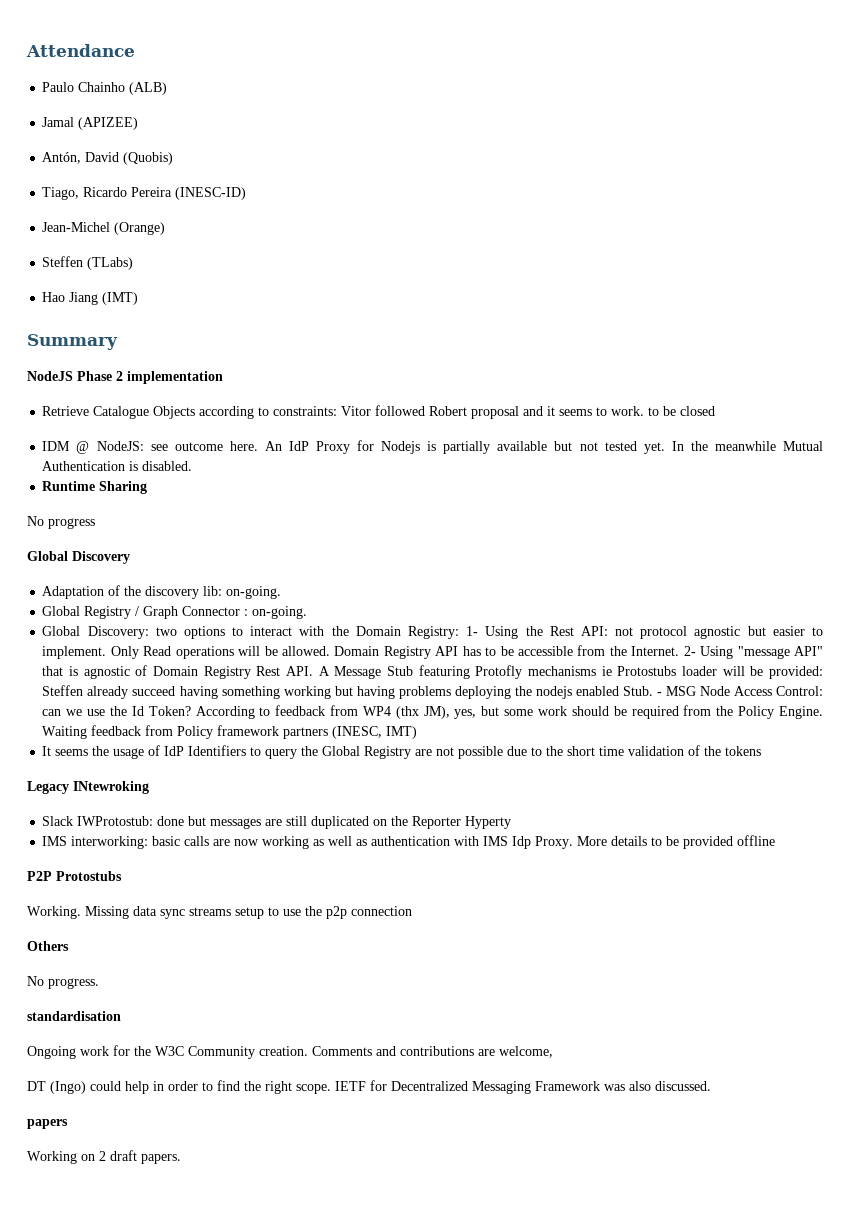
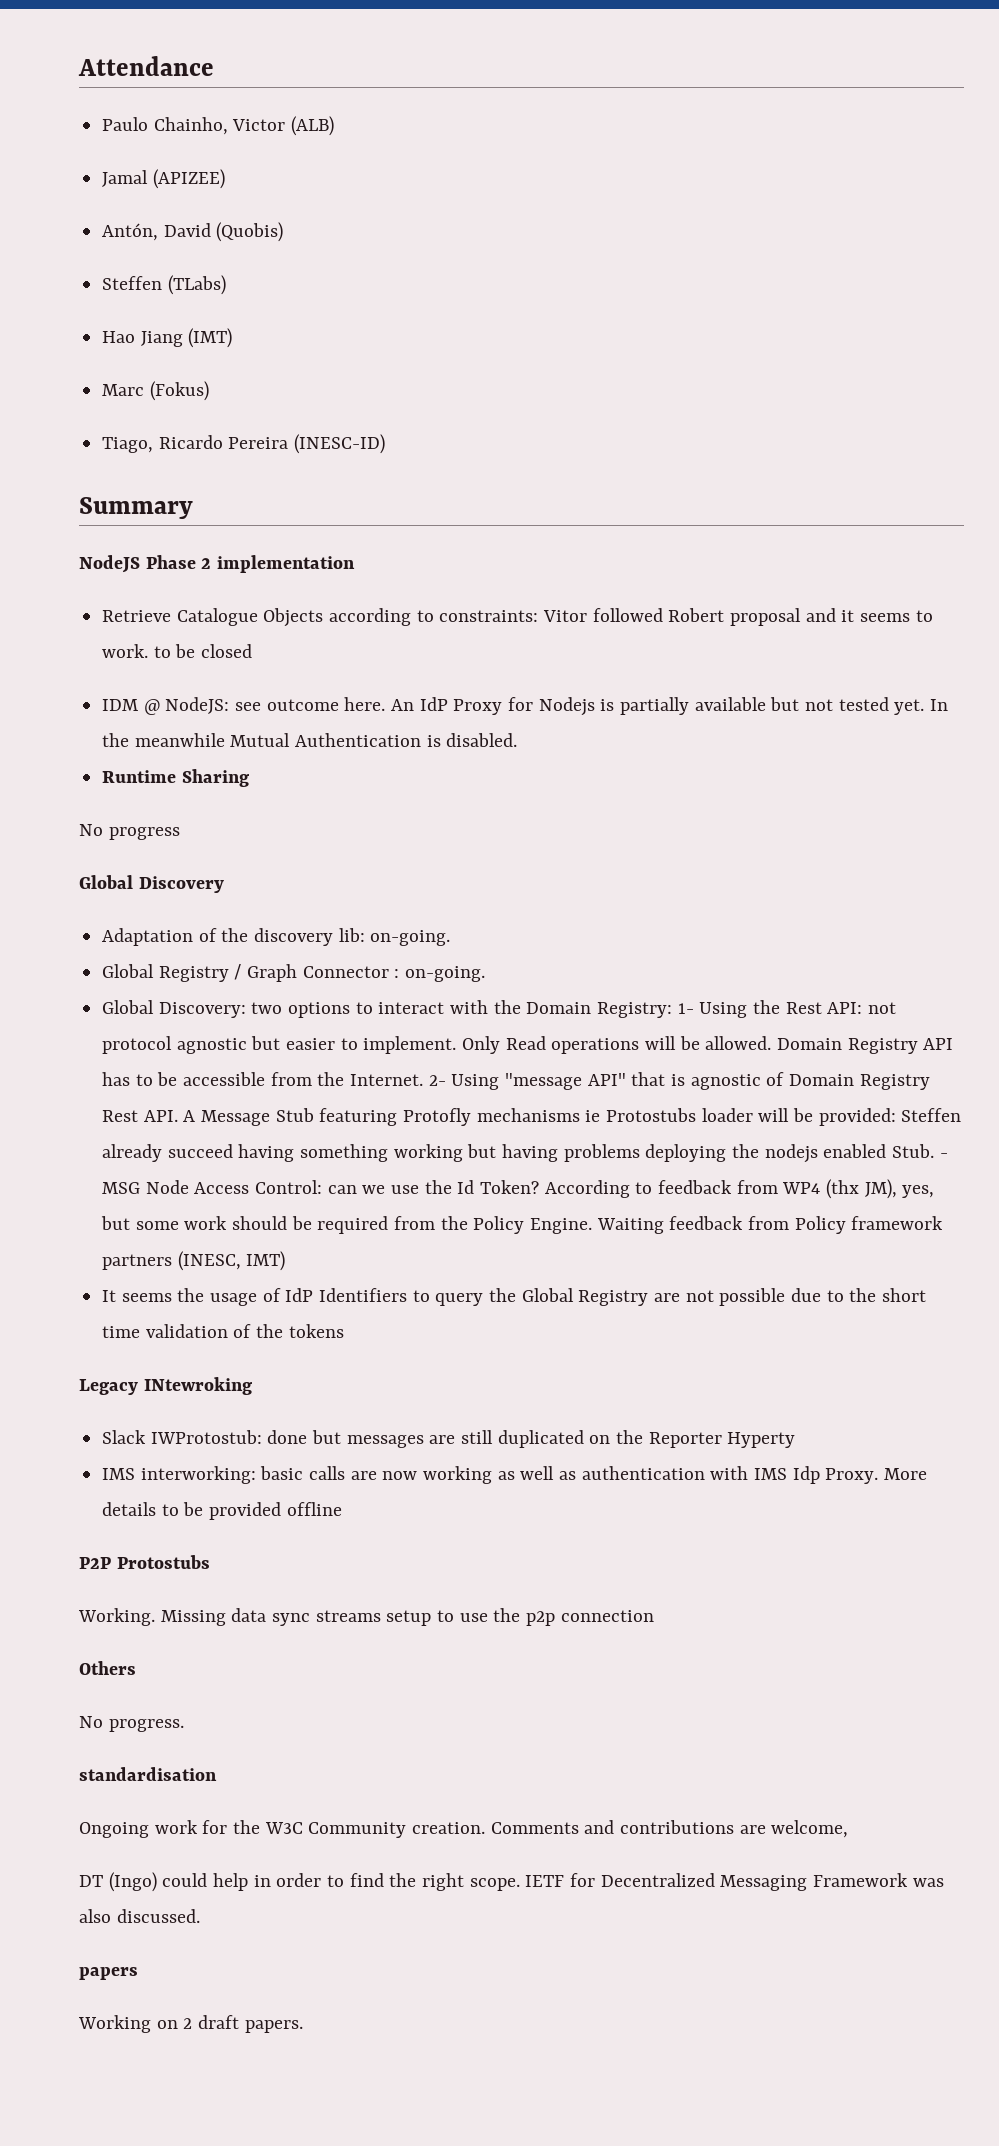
[78,82,126,92] Chainho -> [153,117,286,135] Chainho, Victor
[42,187,247,200] [42,222,166,235] // Tiago, Ricardo Pereira (INESC-ID) // Jean-Michel (Orange) -> (284, 232) none
(139, 298) none -> [102,381,209,401] [102,434,386,454] // Marc (Fokus) // Tiago, Ricardo Pereira (INESC-ID)

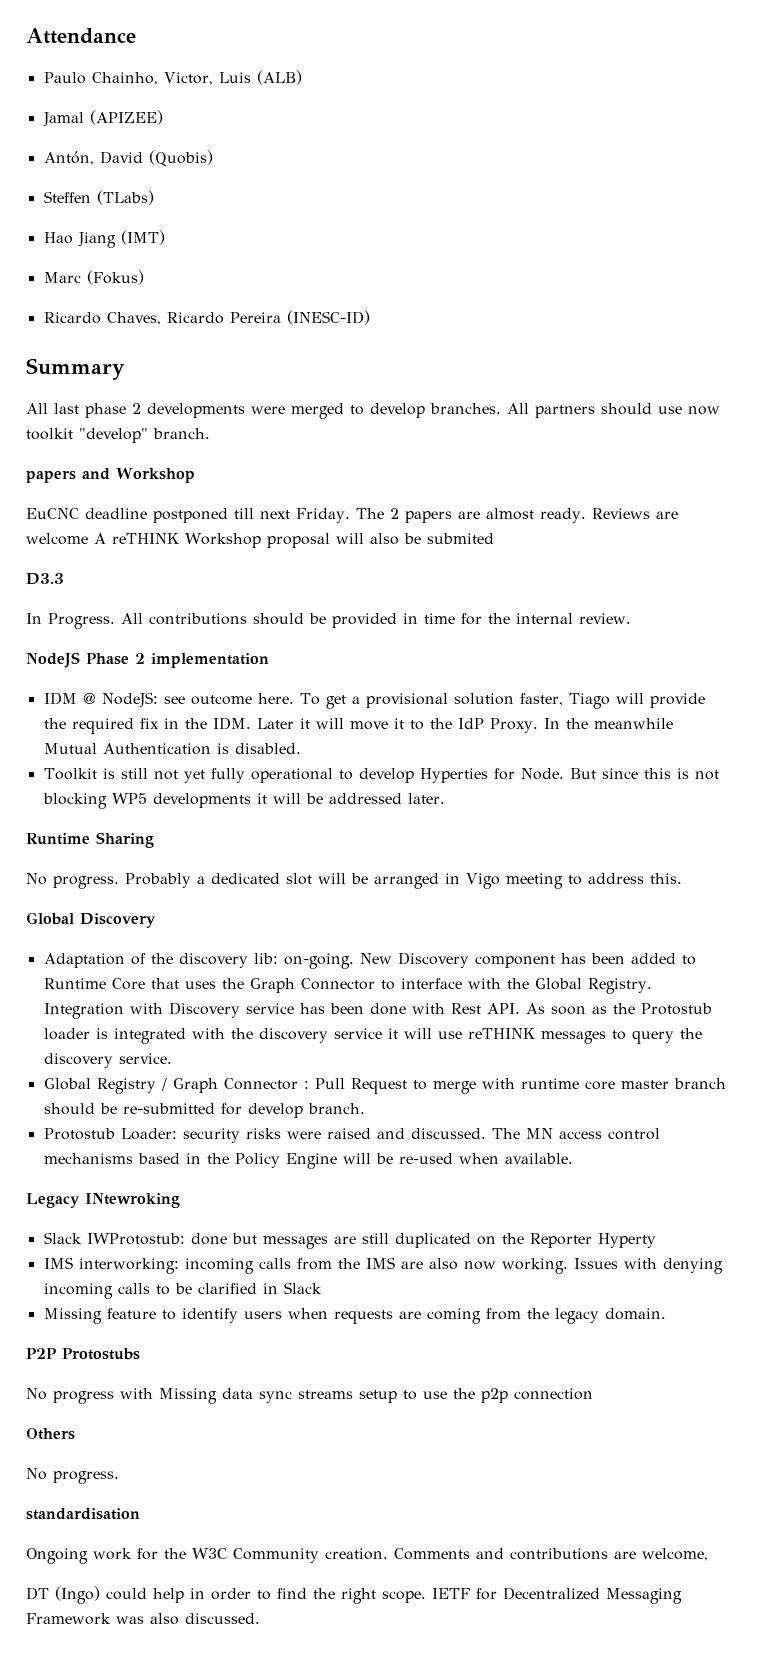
[232,119,286,131] Victor -> [163,72,251,85] Victor, Luis
[102,437,154,453] Tiago, -> [43,312,161,325] Ricardo Chaves,
[79,555,356,573] [102,608,933,627] [102,644,253,658] NodeJS Phase 2 implementation // Retrieve Catalogue Objects according to constraints: Vitor followed Robert proposal and it seems to work. to be closed -> [26,403,720,419] [26,428,210,443] [26,468,195,483] [26,508,678,523] [26,533,494,548] [26,573,64,585] [26,613,631,629] [26,652,269,668] All last phase 2 developments were merged to develop branches. All partners should use now toolkit "develop" branch. // papers and Workshop // EuCNC deadline postponed till next Friday. The 2 papers are almost ready. Reviews are welcome A reTHINK Workshop proposal will also be submited // D3.3 // In Progress. All contributions should be provided in time for the internal review. // NodeJS Phase 2 implementation
[391,697,925,716] An IdP Proxy for Nodejs is partially available but not tested yet. -> [299,693,705,709] [43,717,538,734] To get a provisional solution faster, Tiago will provide the required fix in the IDM. Later it will move it to the IdP Proxy.
[102,769,249,787] [79,824,180,840] Runtime Sharing // No progress -> [43,768,719,783] [42,793,445,809] [26,832,154,848] [26,873,682,889] Toolkit is still not yet fully operational to develop Hyperties for Node. But since this is not blocking WP5 developments it will be addressed later. // Runtime Sharing // No progress. Probably a dedicated slot will be arranged in Vigo meeting to address this.
(451, 938) none -> [359,952,696,968] [43,978,652,994] [43,1002,712,1019] [43,1028,702,1044] [43,1053,172,1068] New Discovery component has been added to Runtime Core that uses the Graph Connector to interface with the Global Registry. Integration with Discovery service has been done with Rest API. As soon as the Protostub loader is integrated with the discovery service it will use reTHINK messages to query the discovery service.
[405,966,486,982] [102,1000,897,1018] [102,1036,954,1054] [102,1072,930,1090] [102,1108,962,1126] [102,1144,948,1163] [102,1179,935,1199] [101,1216,944,1234] [102,1251,286,1271] [102,1288,927,1306] [102,1324,344,1338] on-going. // Global Discovery: two options to interact with the Domain Registry: 1- Using the Rest API: not protocol agnostic but easier to implement. Only Read operations will be allowed. Domain Registry API has to be accessible from the Internet. 2- Using "message API" that is agnostic of Domain Registry Rest API. A Message Stub featuring Protofly mechanisms ie Protostubs loader will be provided: Steffen already succeed having something working but having problems deploying the nodejs enabled Stub. - MSG Node Access Control: can we use the Id Token? According to feedback from WP4 (thx JM), yes, but some work should be required from the Policy Engine. Waiting feedback from Policy framework partners (INESC, IMT) // It seems the usage of IdP Identifiers to query the Global Registry are not possible due to the short time validation of the tokens -> [314,1078,726,1094] [43,1103,365,1118] [43,1128,660,1143] [43,1153,573,1169] Pull Request to merge with runtime core master branch should be re-submitted for develop branch. // Protostub Loader: security risks were raised and discussed. The MN access control mechanisms based in the Policy Engine will be re-used when available.
[260,1466,928,1484] [102,1502,342,1520] basic calls are now working as well as authentication with IMS Idp Proxy. More details to be provided offline -> [184,1257,723,1274] [43,1282,322,1299] [43,1308,666,1324] incoming calls from the IMS are also now working. Issues with denying incoming calls to be clarified in Slack // Missing feature to identify users when requests are coming from the legacy domain.
[78,1608,155,1626] Working. -> [26,1388,153,1404] No progress with
[79,1967,138,1980] [78,2015,303,2033] // papers // Working on 2 draft papers. -> (260, 1618) none

